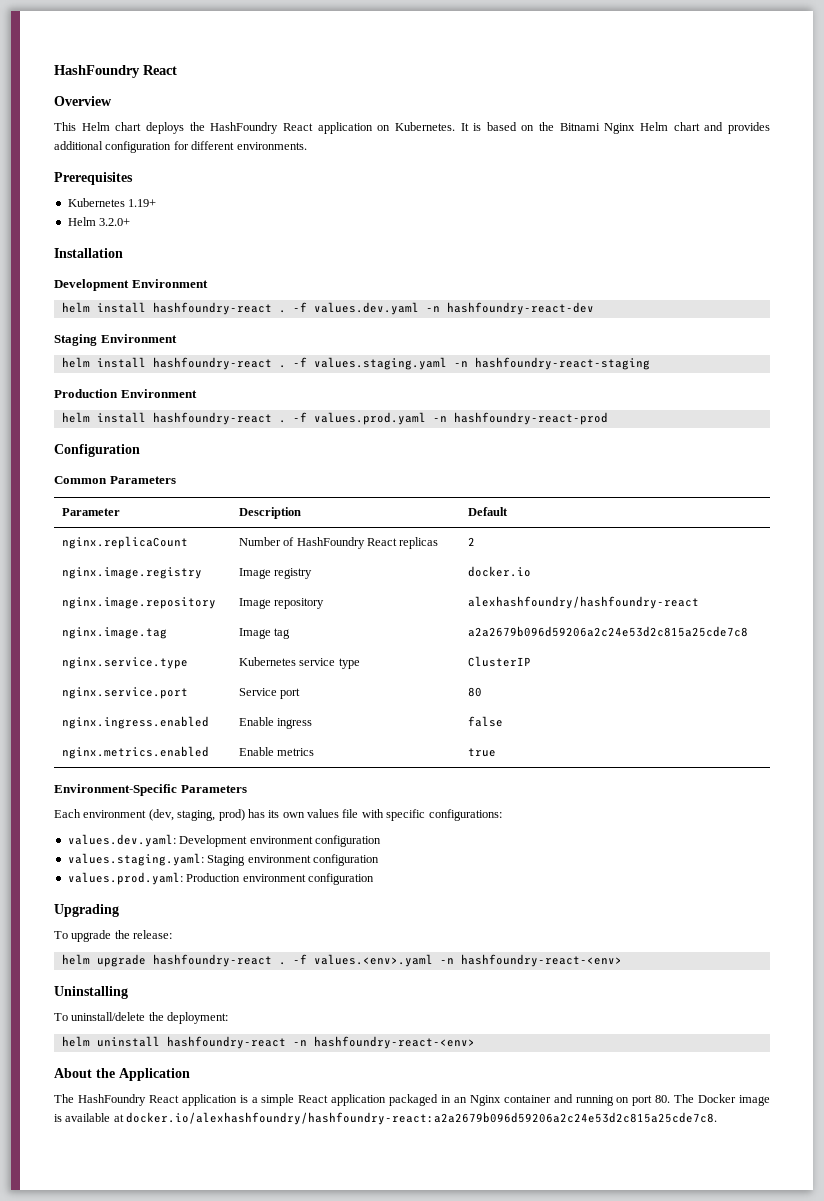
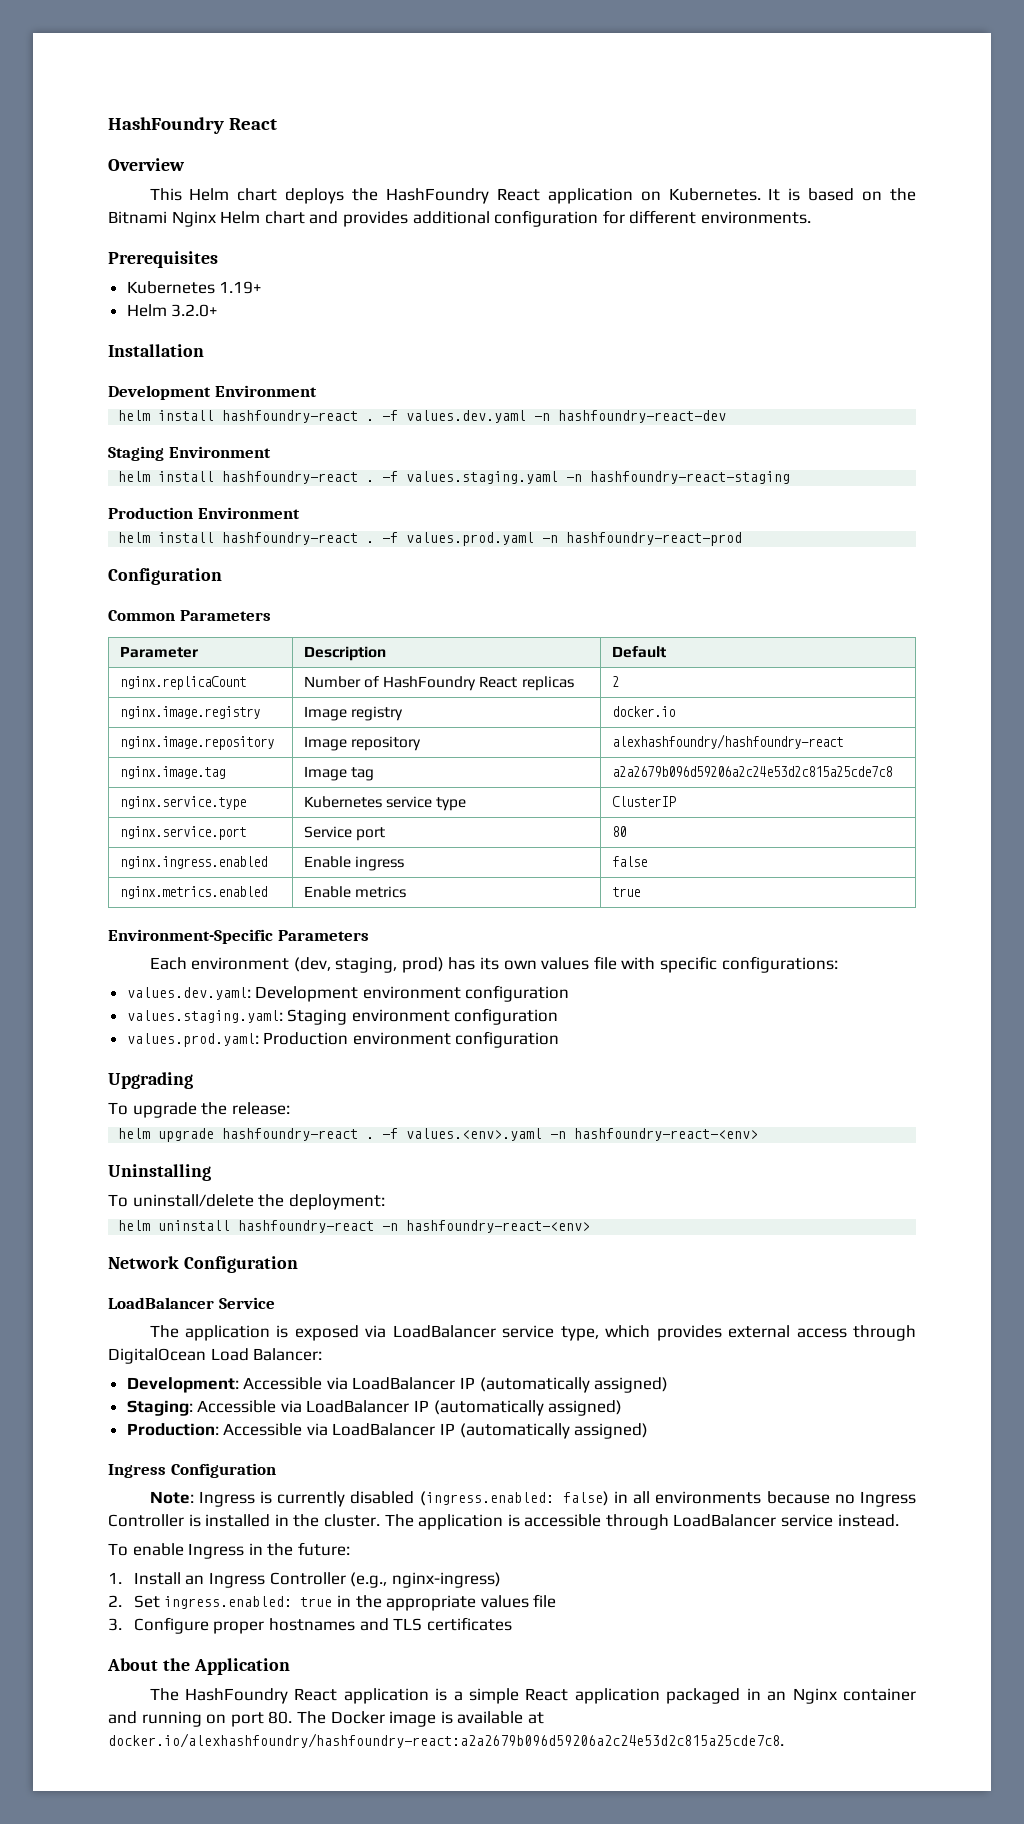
(475, 1042) none -> [108,1256,298,1273] [108,1297,275,1309] [149,1325,917,1341] [108,1348,323,1364] [126,1377,669,1393] [126,1400,623,1416] [126,1423,649,1439] [108,1463,276,1478] [149,1491,916,1507] [108,1514,899,1530] [108,1542,350,1559] [108,1572,501,1588] [108,1594,557,1611] [108,1617,512,1634] // Network Configuration // LoadBalancer Service // The application is exposed via LoadBalancer service type, which provides external access through DigitalOcean Load Balancer: // Development: Accessible via LoadBalancer IP (automatically assigned) // Staging: Accessible via LoadBalancer IP (automatically assigned) // Production: Accessible via LoadBalancer IP (automatically assigned) // Ingress Configuration // Note: Ingress is currently disabled (ingress.enabled: false) in all environments because no Ingress Controller is installed in the cluster. The application is accessible through LoadBalancer service instead. // To enable Ingress in the future: // 1. Install an Ingress Controller (e.g., nginx-ingress) // 2. Set ingress.enabled: true in the appropriate values file // 3. Configure proper hostnames and TLS certificates

